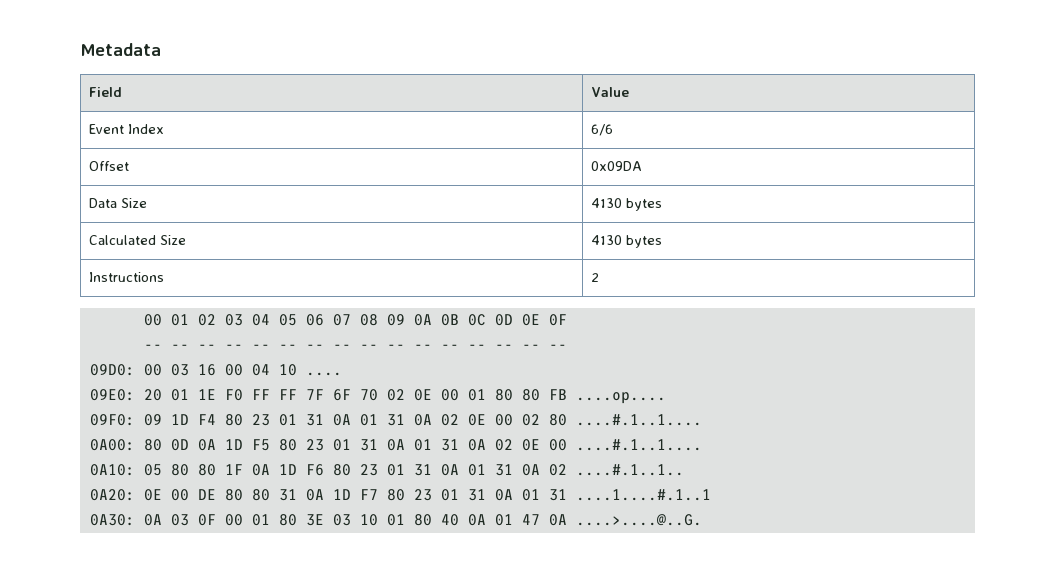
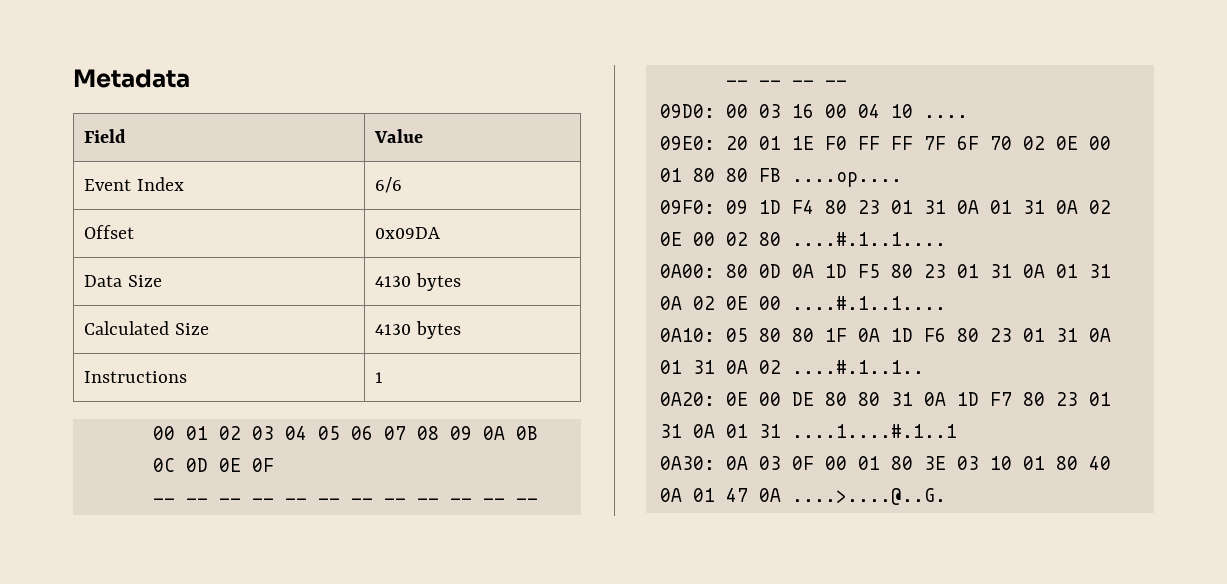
[591,273,600,282] 2 -> [375,372,384,383] 1

